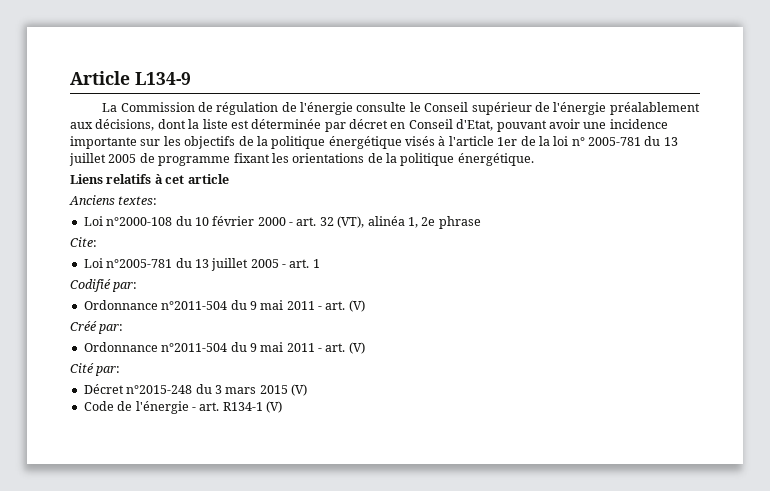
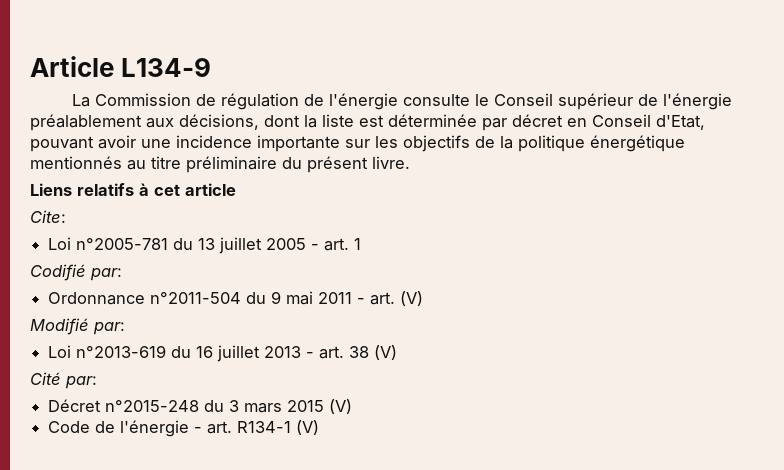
[405,136,678,146] [69,153,534,166] visés à l'article 1er de la loi n° 2005-781 du 13 juillet 2005 de programme fixant les orientations de la politique énergétique. -> [30,156,410,173] mentionnés au titre préliminaire du présent livre.
[69,195,158,205] [83,216,481,229] // Anciens textes: // Loi n°2000-108 du 10 février 2000 - art. 32 (VT), alinéa 1, 2e phrase -> (236, 189) none
[70,321,124,334] [83,342,346,352] Créé par: // Ordonnance n°2011-504 du 9 mai 2011 - art. -> [30,318,125,335] [48,345,370,362] Modifié par: // Loi n°2013-619 du 16 juillet 2013 - art. 38

